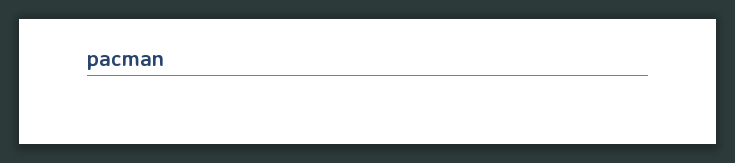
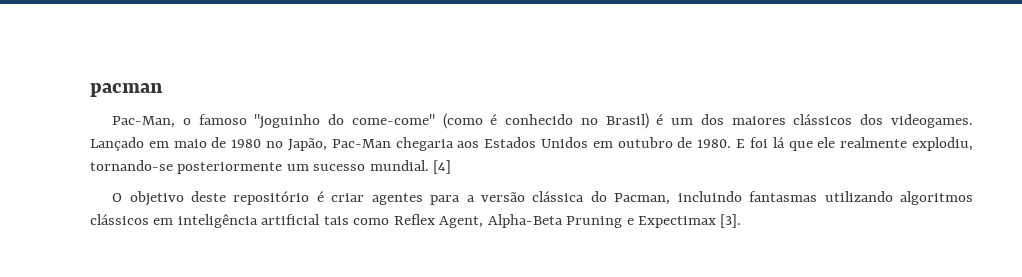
(164, 62) none -> [112,113,973,129] [90,137,974,151] [90,160,452,174] [112,191,973,206] [90,214,742,228] // Pac-Man, o famoso "joguinho do come-come" (como é conhecido no Brasil) é um dos maiores clássicos dos videogames. Lançado em maio de 1980 no Japão, Pac-Man chegaria aos Estados Unidos em outubro de 1980. E foi lá que ele realmente explodiu, tornando-se posteriormente um sucesso mundial. [4] // O objetivo deste repositório é criar agentes para a versão clássica do Pacman, incluindo fantasmas utilizando algoritmos clássicos em inteligência artificial tais como Reflex Agent, Alpha-Beta Pruning e Expectimax [3].

